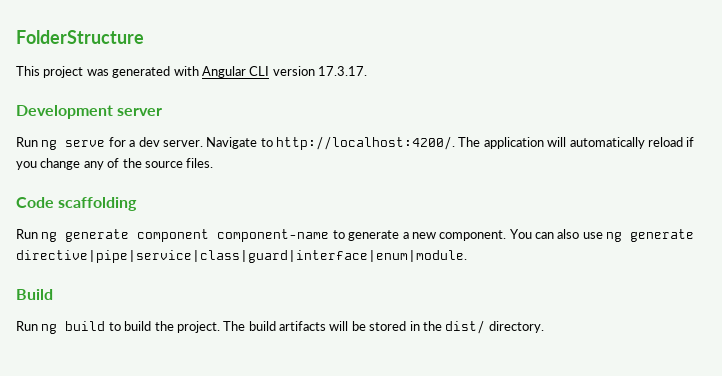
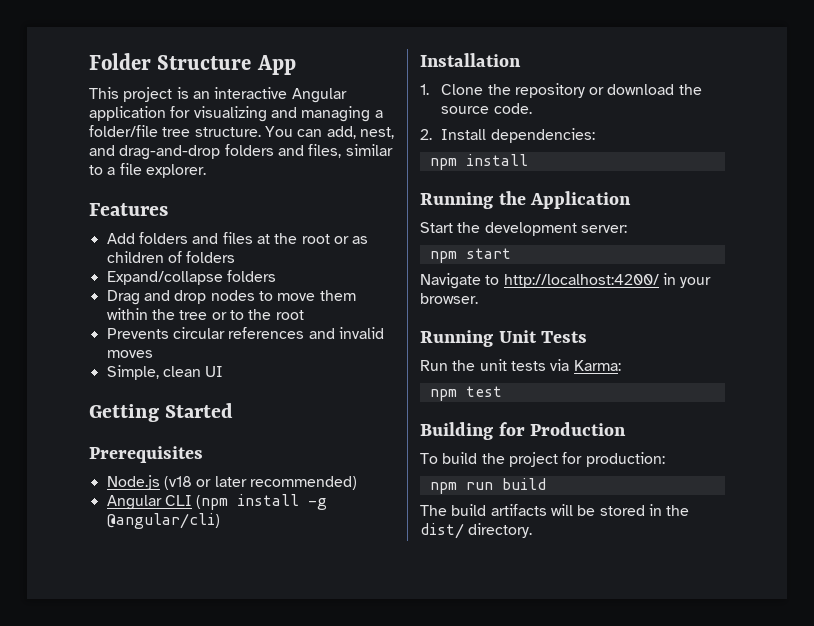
[16,30,144,44] FolderStructure -> [89,53,296,75] Folder Structure App
[86,66,367,78] [16,105,163,119] [16,136,695,150] [16,158,214,170] [16,197,138,211] [16,229,695,242] [16,250,467,263] [16,289,53,300] [16,321,220,334] was generated with Angular CLI version 17.3.17. // Development server // Run ng serve for a dev server. Navigate to http://localhost:4200/. The application will automatically reload if you change any of the source files. // Code scaffolding // Run ng generate component component-name to generate a new component. You can also use ng generate directive|pipe|service|class|guard|interface|enum|module. // Build // Run ng build to build the project. -> [176,87,347,103] [89,106,383,122] [89,125,394,139] [89,144,393,160] [89,163,206,178] [89,203,168,216] [106,232,369,244] [106,251,236,263] [106,270,276,285] [106,290,356,305] [106,308,304,320] [106,327,384,339] [106,350,153,358] [106,365,224,380] [89,403,234,422] [89,446,203,463] [106,475,357,490] [106,494,328,510] [106,513,220,529] [420,53,521,67] [420,83,702,98] [441,103,532,114] [420,128,595,143] [429,154,528,170] [420,191,632,209] [420,222,627,236] [429,248,511,263] [420,273,712,289] [420,293,478,304] [420,330,588,347] [420,359,621,371] [429,386,502,401] [420,422,627,440] [420,452,665,467] [429,478,546,494] is an interactive Angular application for visualizing and managing a folder/file tree structure. You can add, nest, and drag-and-drop folders and files, similar to a file explorer. // Features // Add folders and files at the root or as children of folders // Expand/collapse folders // Drag and drop nodes to move them within the tree or to the root // Prevents circular references and invalid moves // Simple, clean UI // Getting Started // Prerequisites // Node.js (v18 or later recommended) // Angular CLI (npm install -g @angular/cli) // Installation // 1. Clone the repository or download the source code. // 2. Install dependencies: // npm install // Running the Application // Start the development server: // npm start // Navigate to http://localhost:4200/ in your browser. // Running Unit Tests // Run the unit tests via Karma: // npm test // Building for Production // To build the project for production: // npm run build //

